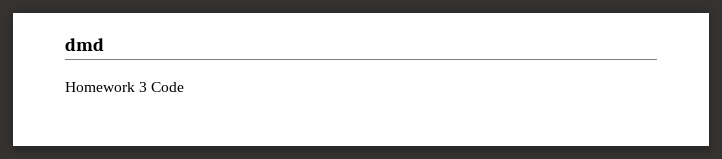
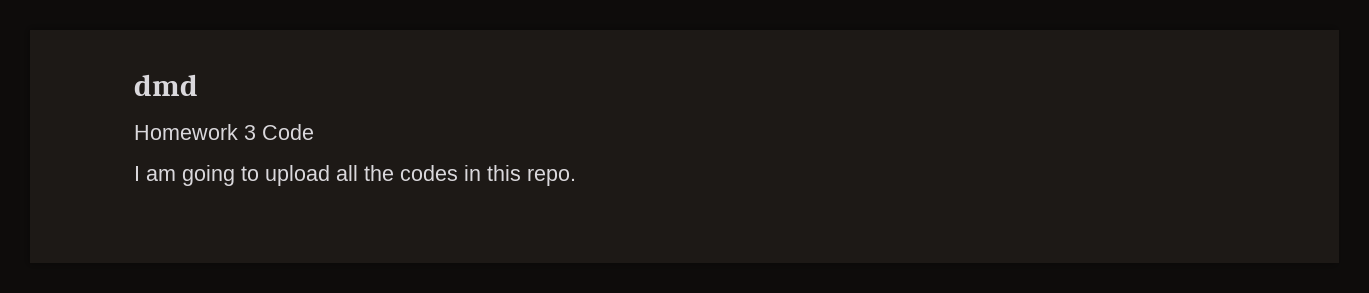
(185, 87) none -> [134,165,576,186] // I am going to upload all the codes in this repo.

